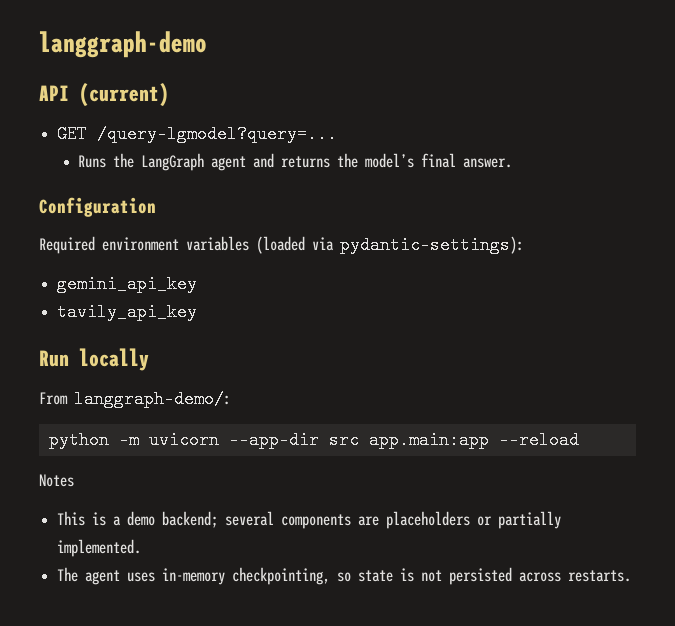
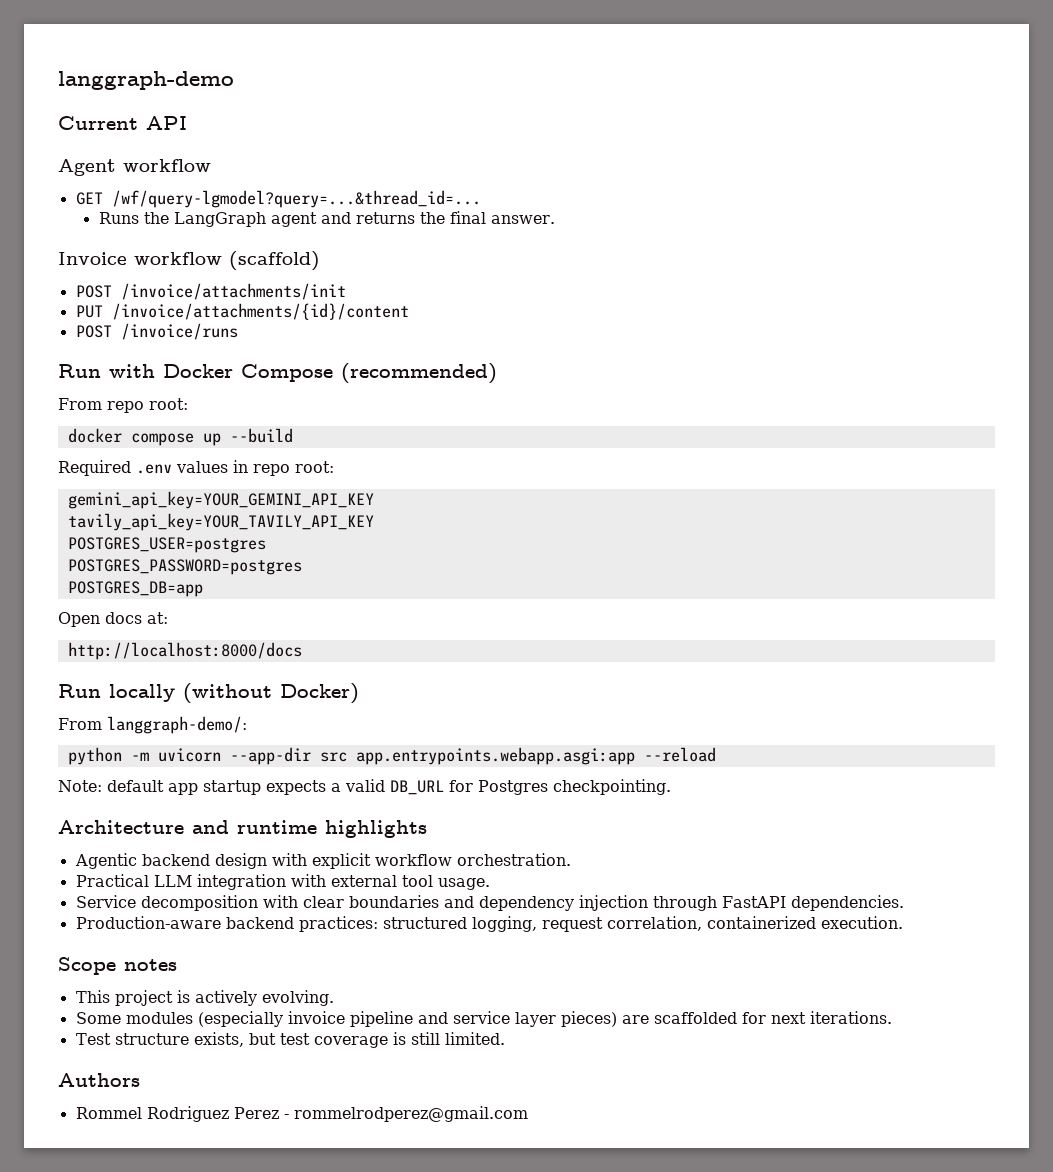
(207, 44) none -> [58,116,138,130] Current
[79,83,169,107] (current) -> [58,159,211,176] // Agent workflow
[97,125,338,143] /query-lgmodel?query=... -> [111,190,481,208] /wf/query-lgmodel?query=...&thread_id=...
[365,153,415,168] model’s -> (445, 218) none
[39,197,156,217] [39,236,524,254] [57,275,198,293] [57,303,198,321] Configuration // Required environment variables (loaded via pydantic-settings): // gemini_api_key // tavily_api_key -> [58,251,320,271] [75,283,346,300] [75,303,409,320] [75,323,238,340] [58,363,497,384] [58,398,188,413] [67,428,293,446] [58,460,334,476] [67,491,374,509] [67,513,374,531] [67,537,266,553] [67,559,302,575] [67,581,203,597] [58,612,168,627] [67,642,302,660] Invoice workflow (scaffold) // POST /invoice/attachments/init // PUT /invoice/attachments/{id}/content // POST /invoice/runs // Run with Docker Compose (recommended) // From repo root: // docker compose up --build // Required .env values in repo root: // gemini_api_key=YOUR_GEMINI_API_KEY // tavily_api_key=YOUR_TAVILY_API_KEY // POSTGRES_USER=postgres // POSTGRES_PASSWORD=postgres // POSTGRES_DB=app // Open docs at: // http://localhost:8000/docs
(149, 359) none -> [183,683,359,704] (without Docker)
[368,431,489,449] app.main:app -> [355,747,635,765] app.entrypoints.webapp.asgi:app
[39,474,74,487] [57,511,562,529] [57,539,142,557] [57,567,632,585] Notes // This is a demo backend; several components are placeholders or partially implemented. // The agent uses in-memory checkpointing, so state is not persisted across restarts. -> [58,779,671,795] [58,820,427,838] [74,853,571,869] [75,874,490,890] [75,895,904,911] [75,916,903,932] [58,957,177,975] [75,990,334,1006] [75,1011,892,1027] [75,1032,505,1048] [58,1073,140,1087] [75,1106,528,1122] Note: default app startup expects a valid DB_URL for Postgres checkpointing. // Architecture and runtime highlights // Agentic backend design with explicit workflow orchestration. // Practical LLM integration with external tool usage. // Service decomposition with clear boundaries and dependency injection through FastAPI dependencies. // Production-aware backend practices: structured logging, request correlation, containerized execution. // Scope notes // This project is actively evolving. // Some modules (especially invoice pipeline and service layer pieces) are scaffolded for next iterations. // Test structure exists, but test coverage is still limited. // Authors // Rommel Rodriguez Perez - rommelrodperez@gmail.com

